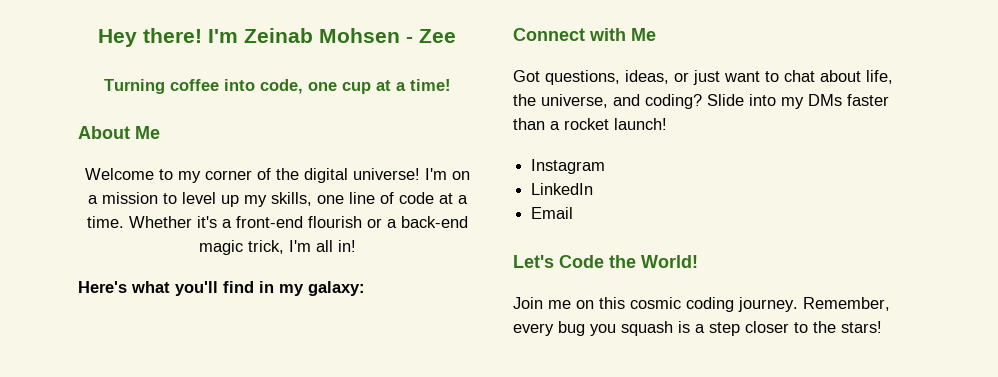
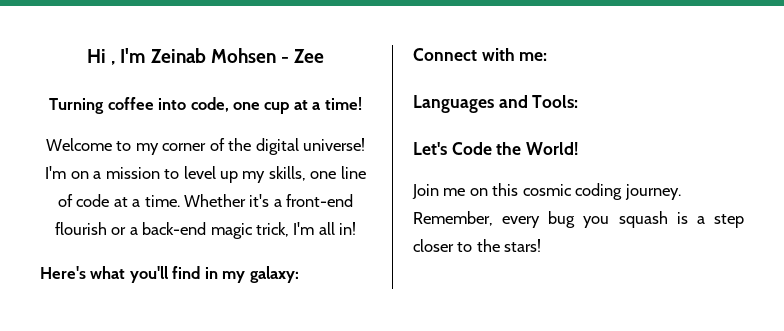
[98,28,202,47] Hey there! -> [87,49,116,65] Hi ,
[78,126,160,139] // About Me -> (362, 103) none
[631,28,656,41] [513,70,893,85] [513,94,889,109] [513,118,667,130] [531,159,606,174] [531,183,594,195] [531,207,574,219] Me // Got questions, ideas, or just want to chat about life, the universe, and coding? Slide into my DMs faster than a rocket launch! // Instagram // LinkedIn // Email -> [519,52,548,61] [413,95,579,113] me: // Languages and Tools:

